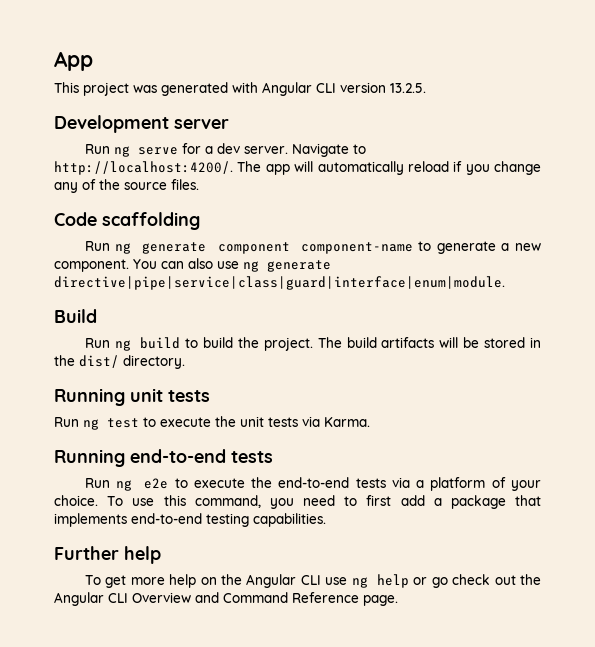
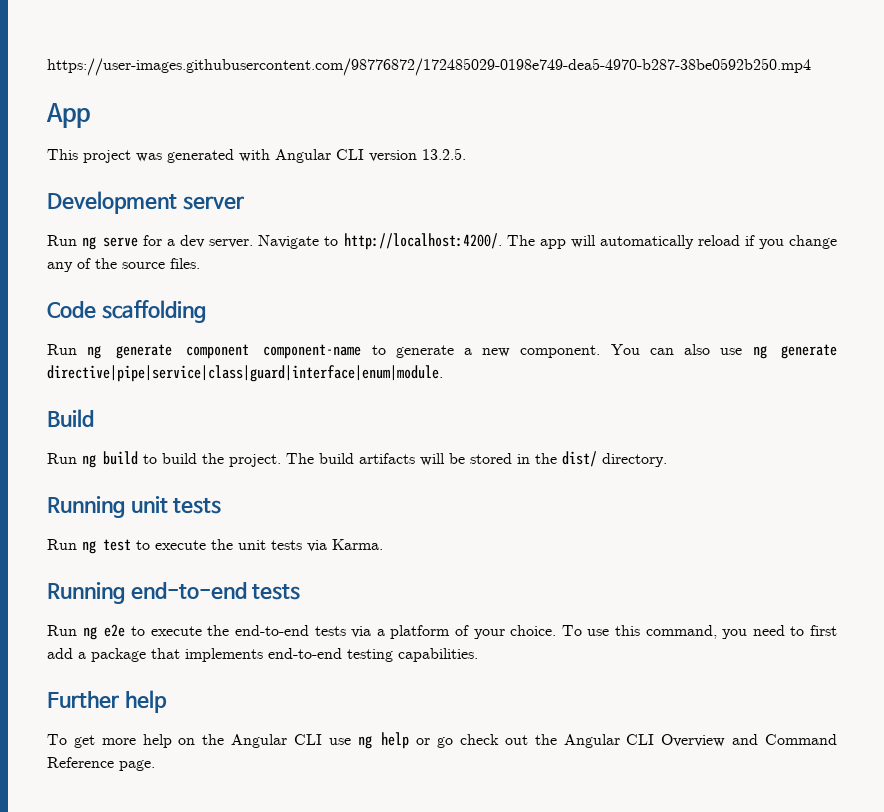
(54, 61) none -> [47,58,811,76] https://user-images.githubusercontent.com/98776872/172485029-0198e749-dea5-4970-b287-38be0592b250.mp4 //

